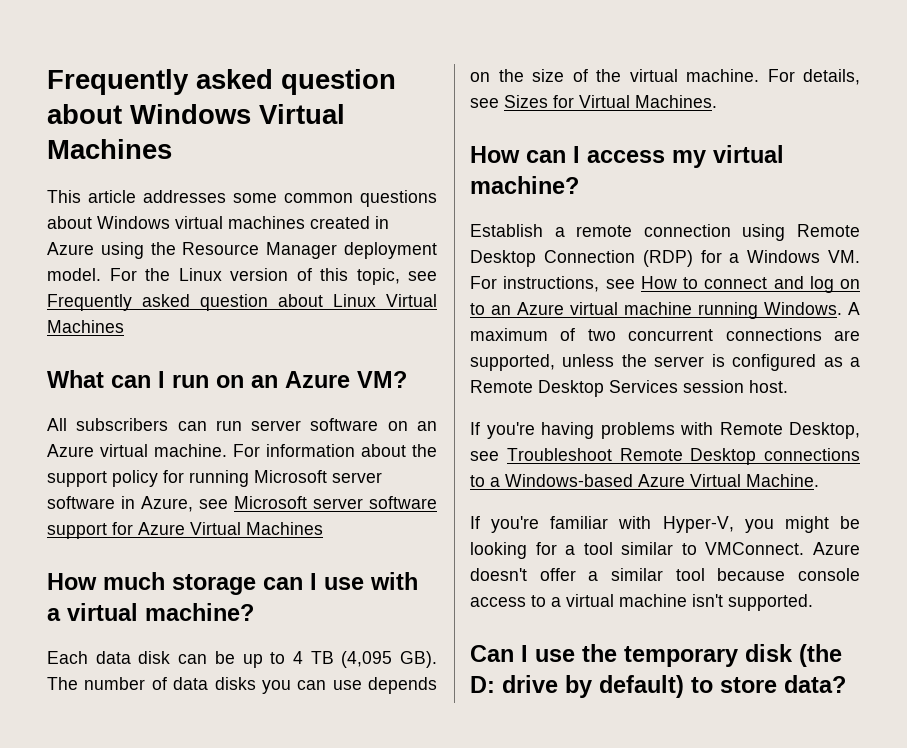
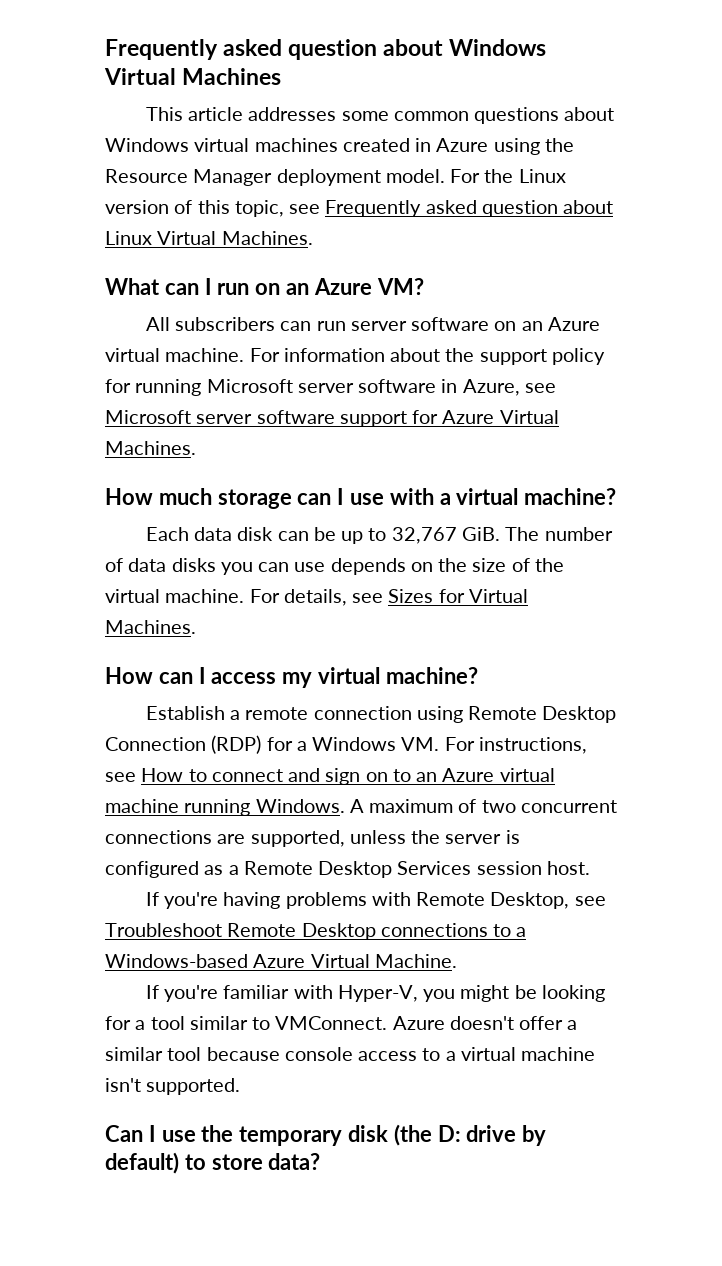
[47,320,124,333] Machines -> [221,231,313,245] Machines.
[246,522,323,535] Machines -> [105,441,196,455] Machines.
[292,651,437,668] 4 TB (4,095 GB). -> [391,527,500,544] 32,767 GiB.
[809,276,834,293] log -> [325,768,361,785] sign

